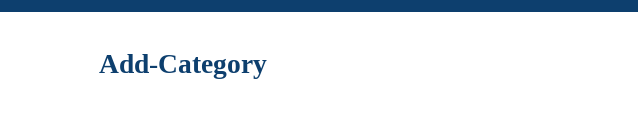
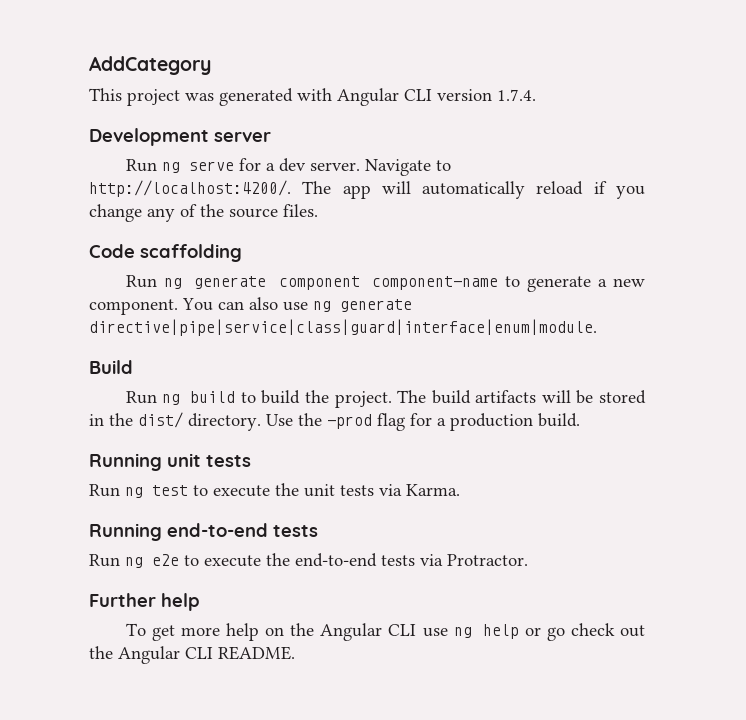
[99,54,267,79] Add-Category -> [89,56,211,75] [89,88,536,106] [89,128,271,146] [125,158,451,176] [89,180,645,199] [89,204,318,222] [89,244,242,262] [125,275,645,292] [89,297,412,315] [89,319,597,336] [89,360,133,374] [125,390,647,408] [89,412,580,431] [89,453,251,471] [89,483,460,498] [89,523,318,541] [89,553,528,568] [89,593,200,611] [125,623,645,641] [89,646,295,664] AddCategory // This project was generated with Angular CLI version 1.7.4. // Development server // Run ng serve for a dev server. Navigate to http://localhost:4200/. The app will automatically reload if you change any of the source files. // Code scaffolding // Run ng generate component component-name to generate a new component. You can also use ng generate directive|pipe|service|class|guard|interface|enum|module. // Build // Run ng build to build the project. The build artifacts will be stored in the dist/ directory. Use the -prod flag for a production build. // Running unit tests // Run ng test to execute the unit tests via Karma. // Running end-to-end tests // Run ng e2e to execute the end-to-end tests via Protractor. // Further help // To get more help on the Angular CLI use ng help or go check out the Angular CLI README.

